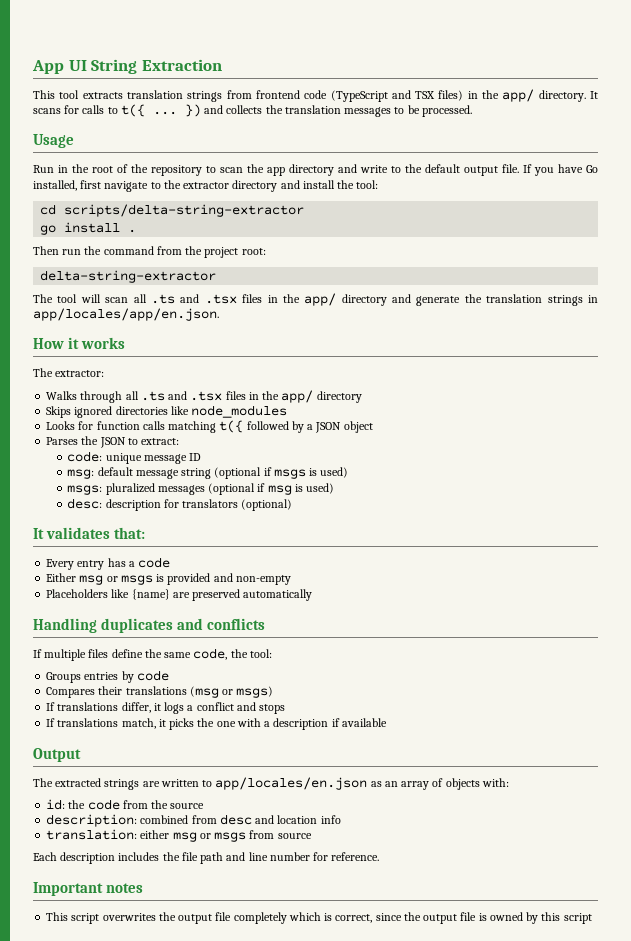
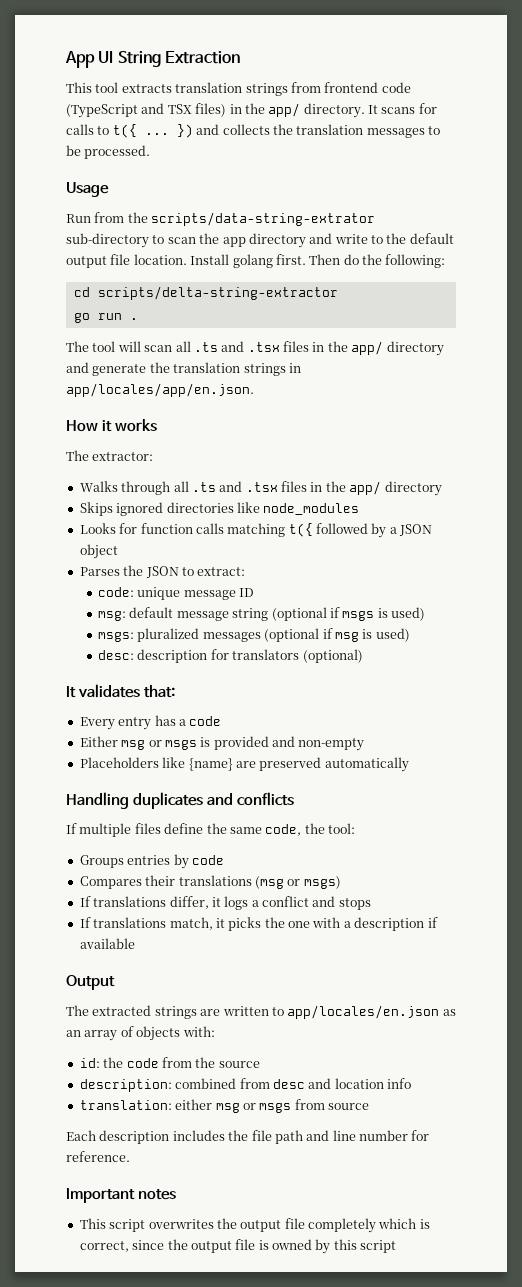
[58,164,202,176] in the root of the repository -> [94,212,376,226] [66,233,149,248] from the scripts/data-string-extrator sub-directory
[502,164,598,176] [33,180,379,192] file. If you have Go installed, first navigate to the extractor directory and install the tool: -> [110,254,446,268] file location. Install golang first. Then do the following:
[64,222,121,233] install -> [97,313,122,320] run
[33,246,266,258] [40,270,217,283] // Then run the command from the project root: // delta-string-extractor -> (138, 319) none

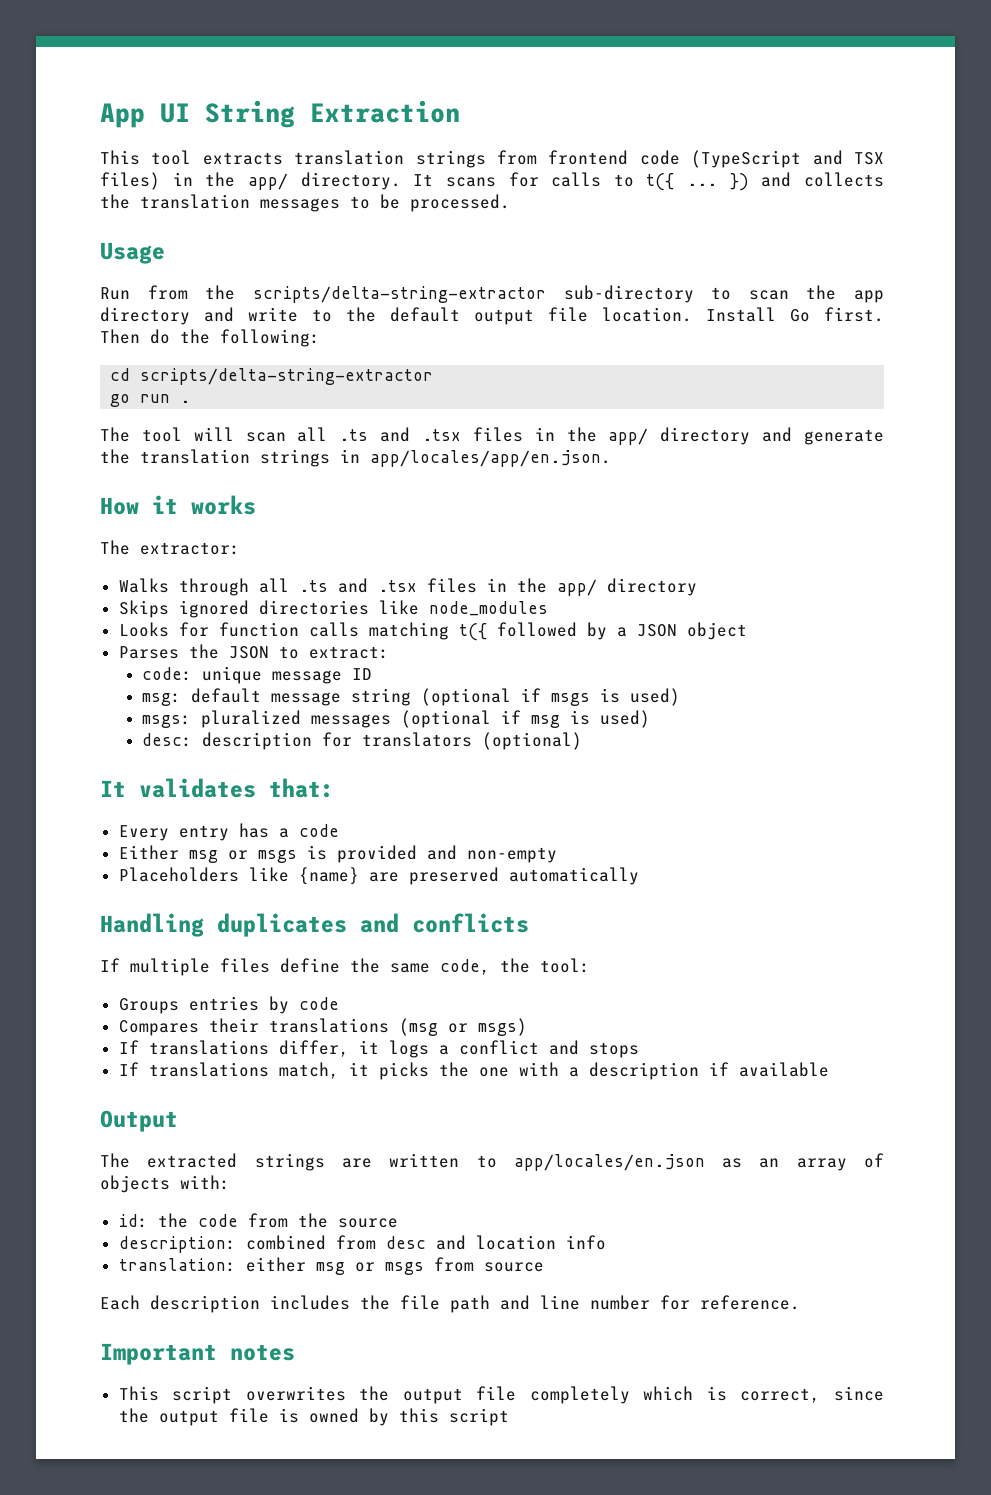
[151,212,376,226] scripts/data-string-extrator -> [252,286,546,303] scripts/delta-string-extractor
[232,254,273,268] golang -> [790,309,810,322] Go

